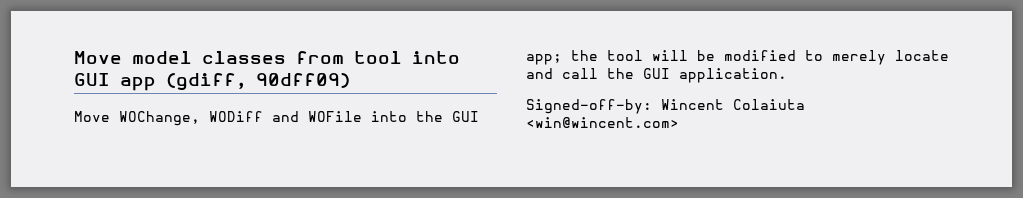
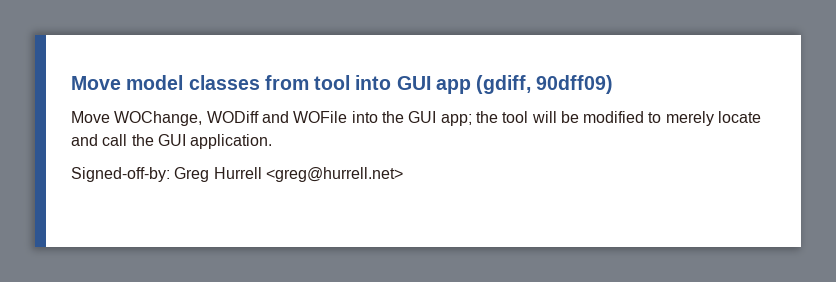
[661,99,805,110] [526,117,679,128] Wincent Colaiuta <win@wincent.com> -> [174,167,403,182] Greg Hurrell <greg@hurrell.net>

